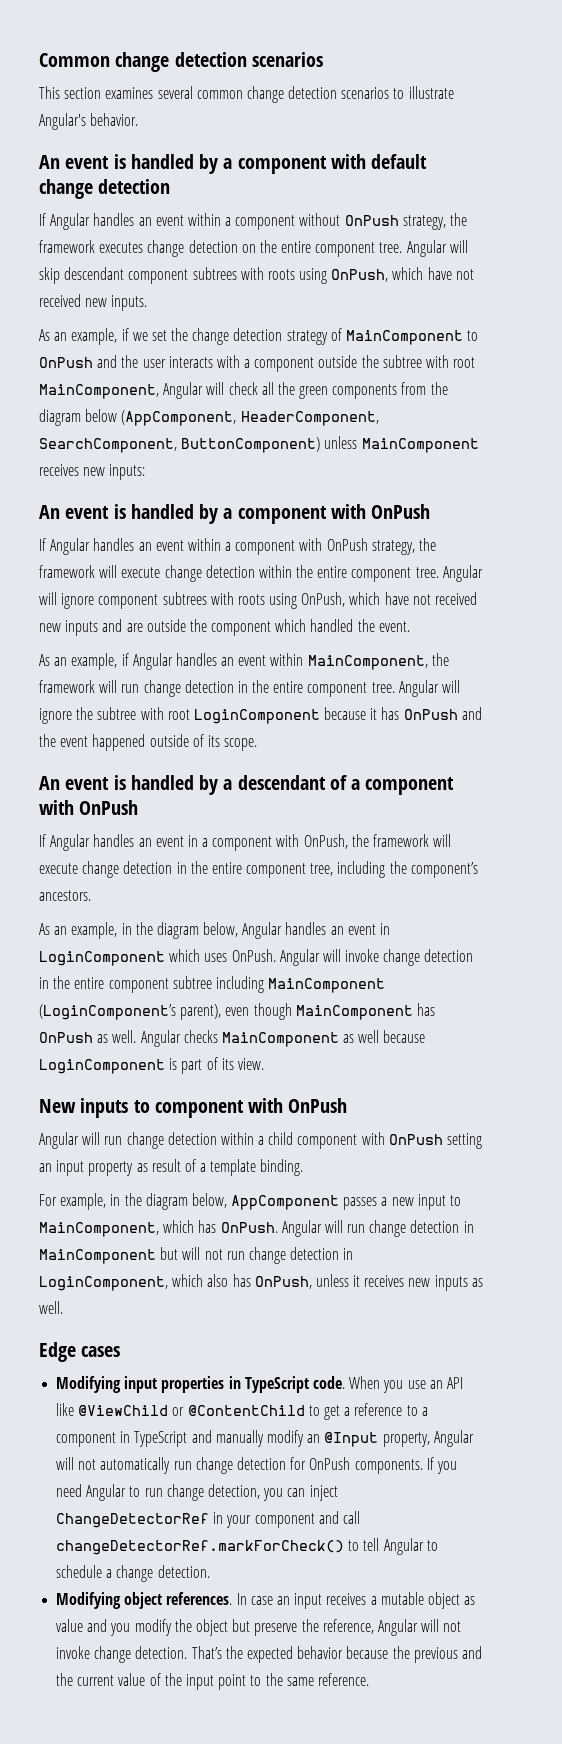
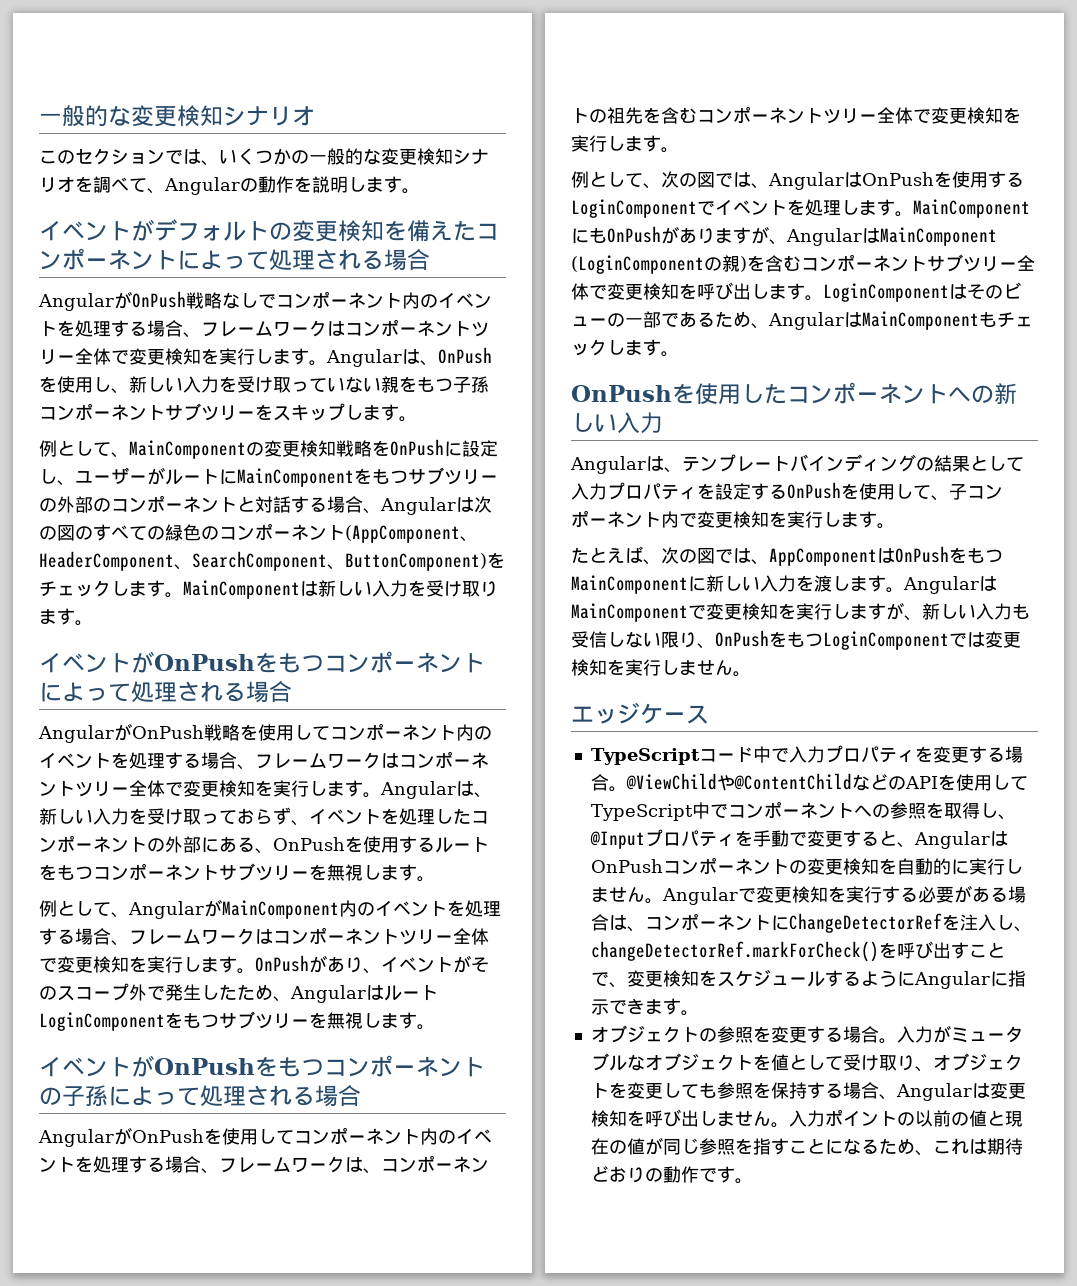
[39,52,323,72] [39,86,454,103] [39,113,139,130] [39,154,428,174] [39,179,171,199] [39,213,468,230] [39,240,468,257] [39,267,474,284] [39,294,148,311] [39,328,479,345] [39,355,476,372] [39,382,448,399] [39,409,379,426] [39,436,479,453] [39,464,146,480] [39,504,431,524] [39,538,437,555] [39,565,483,582] [39,592,478,609] [39,619,410,636] [39,653,449,670] [39,680,461,697] [39,707,482,724] [39,734,258,751] [39,775,455,795] [39,800,139,815] [39,834,452,851] [39,861,478,878] [39,890,91,901] [39,922,391,939] [39,949,474,966] [39,976,386,993] [39,1003,435,1020] [39,1030,426,1047] [39,1057,264,1074] [39,1098,348,1118] [39,1132,483,1149] [39,1159,304,1176] [39,1193,462,1210] [39,1220,474,1237] [39,1247,354,1264] [39,1274,483,1291] [39,1301,63,1314] [39,1342,121,1362] [56,1376,463,1393] [56,1403,428,1420] [56,1430,474,1447] [56,1457,457,1474] [56,1484,338,1501] [56,1511,360,1528] [56,1538,438,1555] [56,1565,210,1582] [56,1592,476,1609] [56,1619,462,1636] [56,1646,482,1663] [56,1673,369,1690] Common change detection scenarios // This section examines several common change detection scenarios to illustrate Angular's behavior. // An event is handled by a component with default change detection // If Angular handles an event within a component without OnPush strategy, the framework executes change detection on the entire component tree. Angular will skip descendant component subtrees with roots using OnPush, which have not received new inputs. // As an example, if we set the change detection strategy of MainComponent to OnPush and the user interacts with a component outside the subtree with root MainComponent, Angular will check all the green components from the diagram below (AppComponent, HeaderComponent, SearchComponent, ButtonComponent) unless MainComponent receives new inputs: // An event is handled by a component with OnPush // If Angular handles an event within a component with OnPush strategy, the framework will execute change detection within the entire component tree. Angular will ignore component subtrees with roots using OnPush, which have not received new inputs and are outside the component which handled the event. // As an example, if Angular handles an event within MainComponent, the framework will run change detection in the entire component tree. Angular will ignore the subtree with root LoginComponent because it has OnPush and the event happened outside of its scope. // An event is handled by a descendant of a component with OnPush // If Angular handles an event in a component with OnPush, the framework will execute change detection in the entire component tree, including the component’s ancestors. // As an example, in the diagram below, Angular handles an event in LoginComponent which uses OnPush. Angular will invoke change detection in the entire component subtree including MainComponent (LoginComponent’s parent), even though MainComponent has OnPush as well. Angular checks MainComponent as well because LoginComponent is part of its view. // New inputs to component with OnPush // Angular will run change detection within a child component with OnPush setting an input property as result of a template binding. // For example, in the diagram below, AppComponent passes a new input to MainComponent, which has OnPush. Angular will run change detection in MainComponent but will not run change detection in LoginComponent, which also has OnPush, unless it receives new inputs as well. // Edge cases // Modifying input properties in TypeScript code. When you use an API like @ViewChild or @ContentChild to get a reference to a component in TypeScript and manually modify an @Input property, Angular will not automatically run change detection for OnPush components. If you need Angular to run change detection, you can inject ChangeDetectorRef in your component and call changeDetectorRef.markForCheck() to tell Angular to schedule a change detection. // Modifying object references. In case an input receives a mutable object as value and you modify the object but preserve the reference, Angular will not invoke change detection. That’s the expected behavior because the previous and the current value of the input point to the same reference. -> [39,105,315,127] [39,148,489,166] [39,176,420,195] [39,219,499,242] [39,248,430,271] [38,291,492,311] [39,319,489,338] [39,347,492,367] [39,376,489,394] [39,403,417,422] [39,439,498,459] [39,467,498,487] [39,495,492,515] [39,523,478,543] [39,551,505,571] [39,580,498,599] [39,608,93,626] [39,651,485,673] [39,681,292,703] [38,723,492,743] [39,751,489,770] [39,780,492,799] [39,807,489,826] [39,835,489,854] [39,863,435,882] [39,899,501,919] [39,927,489,946] [39,955,489,974] [39,983,438,1003] [39,1011,435,1031] [39,1055,485,1077] [39,1085,361,1107] [38,1127,492,1147] [39,1155,489,1174] [571,106,1021,124] [571,135,679,153] [571,171,1024,190] [571,199,1030,218] [571,226,997,246] [571,254,1035,274] [571,282,1021,302] [571,311,1033,330] [571,339,679,357] [571,382,1017,405] [571,412,663,434] [570,454,1024,474] [571,482,1003,501] [571,510,895,529] [571,546,1003,566] [571,575,997,594] [571,602,1030,622] [571,630,1021,650] [571,659,751,677] [571,702,709,724] [590,745,1023,765] [590,773,1028,792] [590,801,1016,821] [589,829,1008,849] [590,857,1023,875] [590,885,1026,905] [590,913,1032,933] [590,941,1005,962] [590,970,1026,989] [590,998,699,1016] [590,1025,1023,1044] [590,1053,1023,1072] [590,1082,1026,1101] [590,1109,1023,1128] [590,1137,1023,1156] [590,1166,753,1184] 一般的な変更検知シナリオ // このセクションでは、いくつかの一般的な変更検知シナリオを調べて、Angularの動作を説明します。 // イベントがデフォルトの変更検知を備えたコンポーネントによって処理される場合 // AngularがOnPush戦略なしでコンポーネント内のイベントを処理する場合、フレームワークはコンポーネントツリー全体で変更検知を実行します。Angularは、OnPushを使用し、新しい入力を受け取っていない親をもつ子孫コンポーネントサブツリーをスキップします。 // 例として、MainComponentの変更検知戦略をOnPushに設定し、ユーザーがルートにMainComponentをもつサブツリーの外部のコンポーネントと対話する場合、Angularは次の図のすべての緑色のコンポーネント(AppComponent、HeaderComponent、SearchComponent、ButtonComponent)をチェックします。MainComponentは新しい入力を受け取ります。 // イベントがOnPushをもつコンポーネントによって処理される場合 // AngularがOnPush戦略を使用してコンポーネント内のイベントを処理する場合、フレームワークはコンポーネントツリー全体で変更検知を実行します。Angularは、新しい入力を受け取っておらず、イベントを処理したコンポーネントの外部にある、OnPushを使用するルートをもつコンポーネントサブツリーを無視します。 // 例として、AngularがMainComponent内のイベントを処理する場合、フレームワークはコンポーネントツリー全体で変更検知を実行します。OnPushがあり、イベントがそのスコープ外で発生したため、AngularはルートLoginComponentをもつサブツリーを無視します。 // イベントがOnPushをもつコンポーネントの子孫によって処理される場合 // AngularがOnPushを使用してコンポーネント内のイベントを処理する場合、フレームワークは、コンポーネントの祖先を含むコンポーネントツリー全体で変更検知を実行します。 // 例として、次の図では、AngularはOnPushを使用するLoginComponentでイベントを処理します。MainComponentにもOnPushがありますが、AngularはMainComponent (LoginComponentの親)を含むコンポーネントサブツリー全体で変更検知を呼び出します。LoginComponentはそのビューの一部であるため、AngularはMainComponentもチェックします。 // OnPushを使用したコンポーネントへの新しい入力 // Angularは、テンプレートバインディングの結果として入力プロパティを設定するOnPushを使用して、子コンポーネント内で変更検知を実行します。 // たとえば、次の図では、AppComponentはOnPushをもつMainComponentに新しい入力を渡します。AngularはMainComponentで変更検知を実行しますが、新しい入力も受信しない限り、OnPushをもつLoginComponentでは変更検知を実行しません。 // エッジケース // TypeScriptコード中で入力プロパティを変更する場合。@ViewChildや@ContentChildなどのAPIを使用してTypeScript中でコンポーネントへの参照を取得し、@Inputプロパティを手動で変更すると、AngularはOnPushコンポーネントの変更検知を自動的に実行しません。Angularで変更検知を実行する必要がある場合は、コンポーネントにChangeDetectorRefを注入し、changeDetectorRef.markForCheck()を呼び出すことで、変更検知をスケジュールするようにAngularに指示できます。 // オブジェクトの参照を変更する場合。入力がミュータブルなオブジェクトを値として受け取り、オブジェクトを変更しても参照を保持する場合、Angularは変更検知を呼び出しません。入力ポイントの以前の値と現在の値が同じ参照を指すことになるため、これは期待どおりの動作です。

